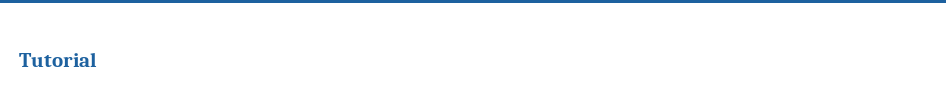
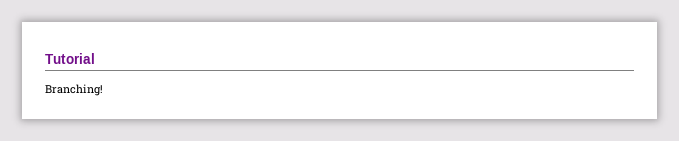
(97, 59) none -> [45,84,103,96] // Branching!

